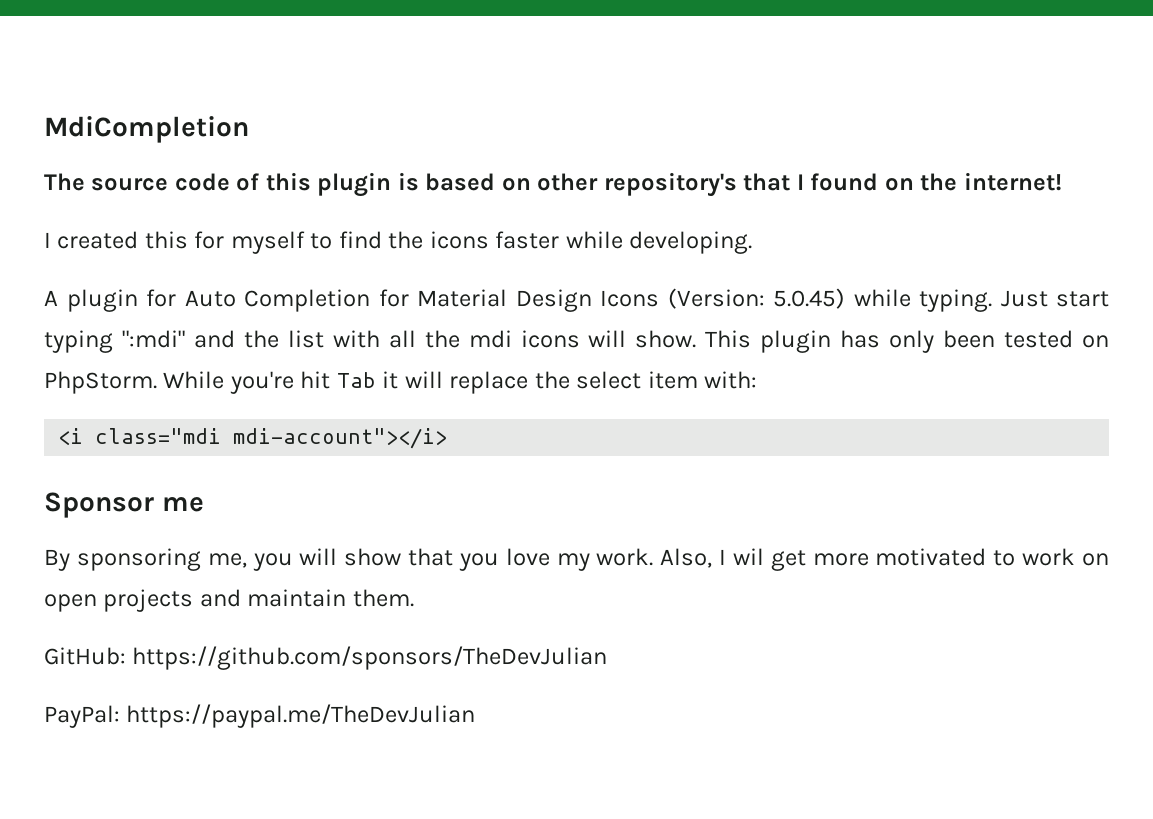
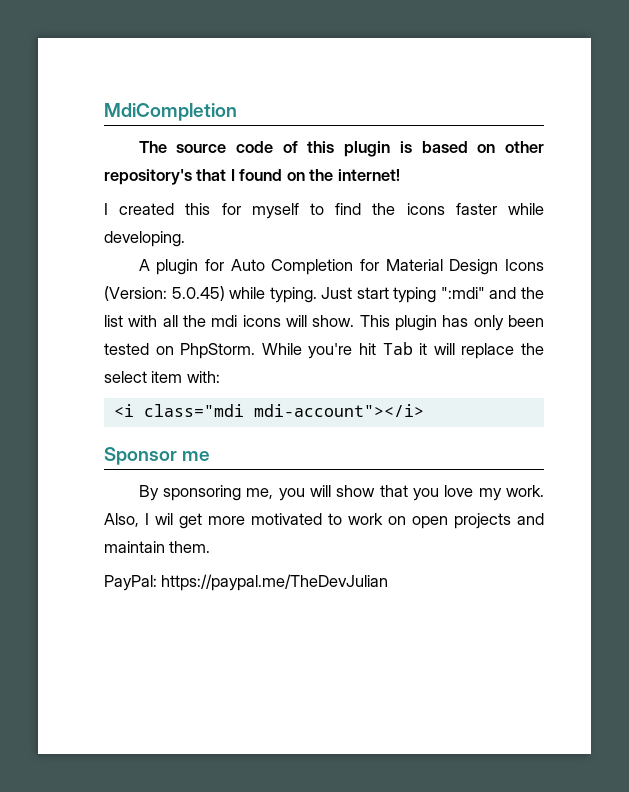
[44,646,608,670] // GitHub: https://github.com/sponsors/TheDevJulian -> (211, 547) none

